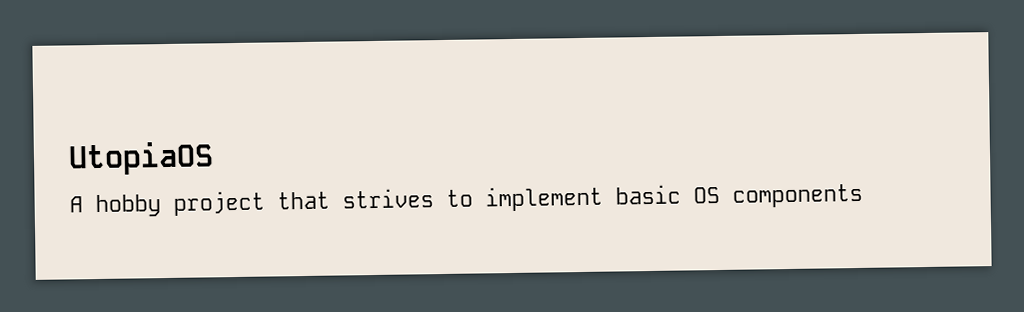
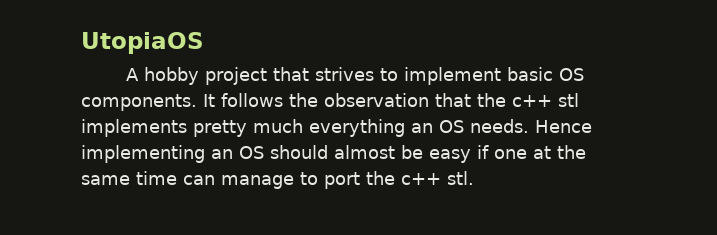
[732,183,863,208] components -> [81,93,579,111] [81,119,592,137] [81,145,586,163] [81,171,474,189] components. It follows the observation that the c++ stl implements pretty much everything an OS needs. Hence implementing an OS should almost be easy if one at the same time can manage to port the c++ stl.

